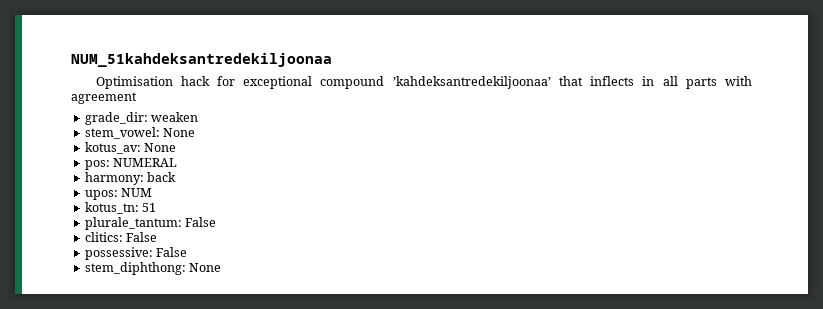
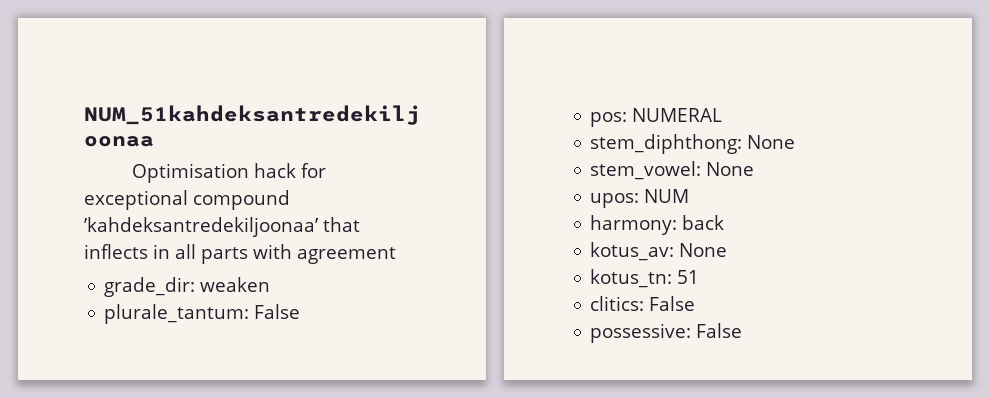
[84,127,196,139] [84,142,177,154] [84,158,178,170] [84,172,177,185] [84,188,153,200] stem_vowel: None // kotus_av: None // pos: NUMERAL // harmony: back // upos: NUM -> [104,304,301,324] [590,108,723,127] [590,134,796,154] [590,161,755,180] [590,189,690,208] [590,215,725,235] [590,242,728,261] plurale_tantum: False // pos: NUMERAL // stem_diphthong: None // stem_vowel: None // upos: NUM // harmony: back // kotus_av: None
[84,217,217,230] // plurale_tantum: False -> (700, 277) none
[84,262,222,275] // stem_diphthong: None -> (743, 330) none

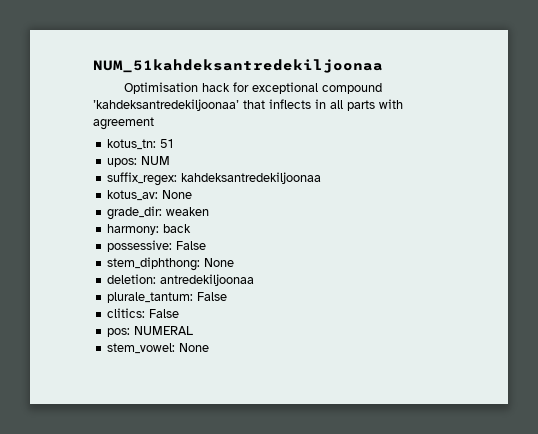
[104,277,271,297] grade_dir: weaken -> [107,139,174,150] [107,156,171,167] [107,172,322,186] [107,190,193,201] [107,206,210,220] [107,224,192,235] [107,240,207,252] [107,257,235,271] [107,274,255,286] kotus_tn: 51 // upos: NUM // suffix_regex: kahdeksantredekiljoonaa // kotus_av: None // grade_dir: weaken // harmony: back // possessive: False // stem_diphthong: None // deletion: antredekiljoonaa
(301, 311) none -> [107,308,180,318] // clitics: False
[590,134,796,154] // stem_diphthong: None -> (194, 330) none
[590,189,690,208] [590,215,725,235] [590,242,728,261] [590,269,700,288] [590,296,696,311] [590,323,743,343] // upos: NUM // harmony: back // kotus_av: None // kotus_tn: 51 // clitics: False // possessive: False -> (210, 347) none

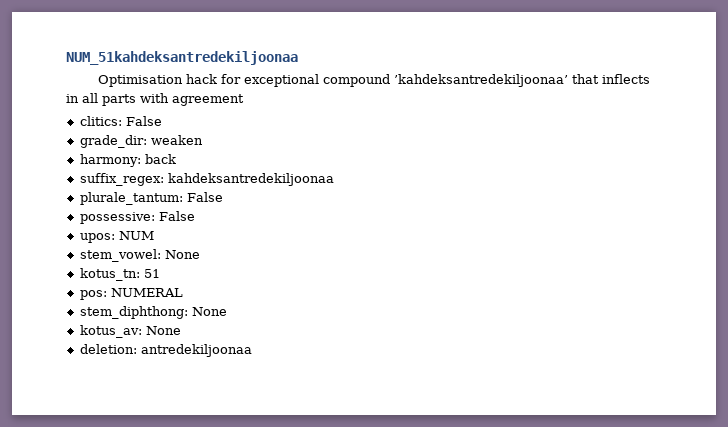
[107,139,174,150] [107,156,171,167] [107,172,322,186] [107,190,193,201] [107,206,210,220] [107,224,192,235] [107,240,207,252] kotus_tn: 51 // upos: NUM // suffix_regex: kahdeksantredekiljoonaa // kotus_av: None // grade_dir: weaken // harmony: back // possessive: False -> [79,116,162,126] [79,135,203,148] [79,154,176,167] [79,173,334,186] [79,192,223,205] [79,211,195,224] [79,231,154,243] [79,249,200,262] [79,268,160,281] [79,288,183,300] clitics: False // grade_dir: weaken // harmony: back // suffix_regex: kahdeksantredekiljoonaa // plurale_tantum: False // possessive: False // upos: NUM // stem_vowel: None // kotus_tn: 51 // pos: NUMERAL
(235, 262) none -> [79,325,181,338] // kotus_av: None
[107,292,228,303] [107,308,180,318] [107,326,194,337] [107,343,210,354] // plurale_tantum: False // clitics: False // pos: NUMERAL // stem_vowel: None -> (252, 350) none

